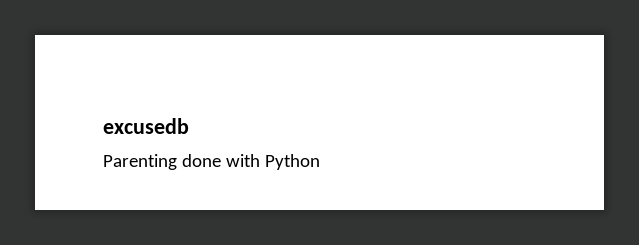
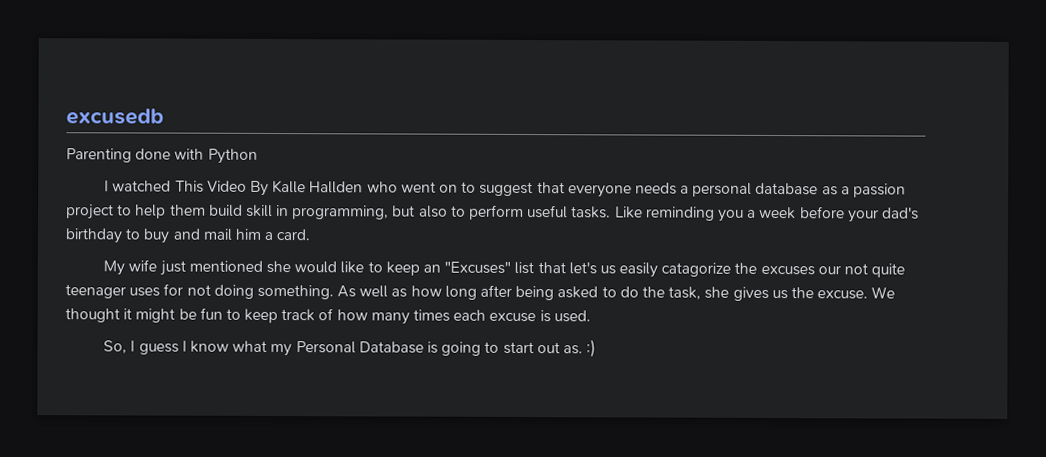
(320, 162) none -> [104,179,906,198] [66,204,919,223] [65,228,311,244] [103,259,906,278] [65,283,896,301] [65,307,591,325] [103,339,597,358] // I watched This Video By Kalle Hallden who went on to suggest that everyone needs a personal database as a passion project to help them build skill in programming, but also to perform useful tasks. Like reminding you a week before your dad's birthday to buy and mail him a card. // My wife just mentioned she would like to keep an "Excuses" list that let's us easily catagorize the excuses our not quite teenager uses for not doing something. As well as how long after being asked to do the task, she gives us the excuse. We thought it might be fun to keep track of how many times each excuse is used. // So, I guess I know what my Personal Database is going to start out as. :)

